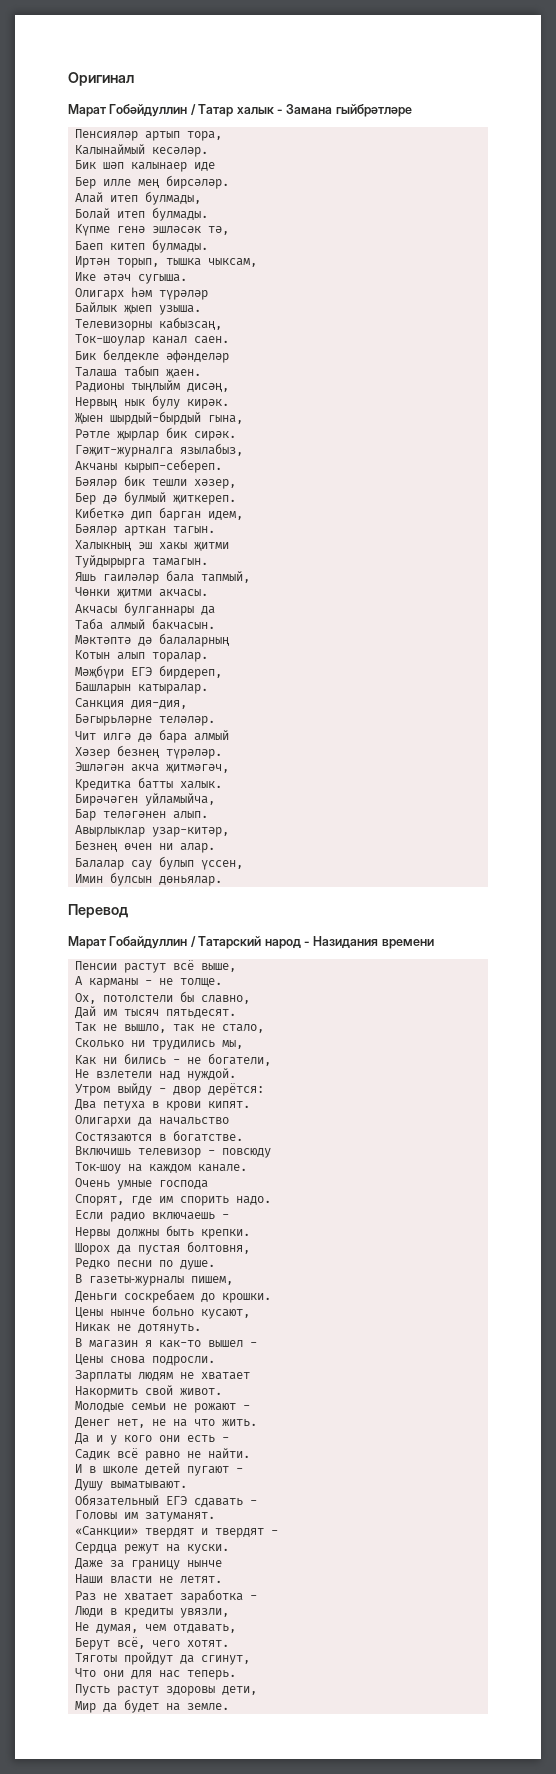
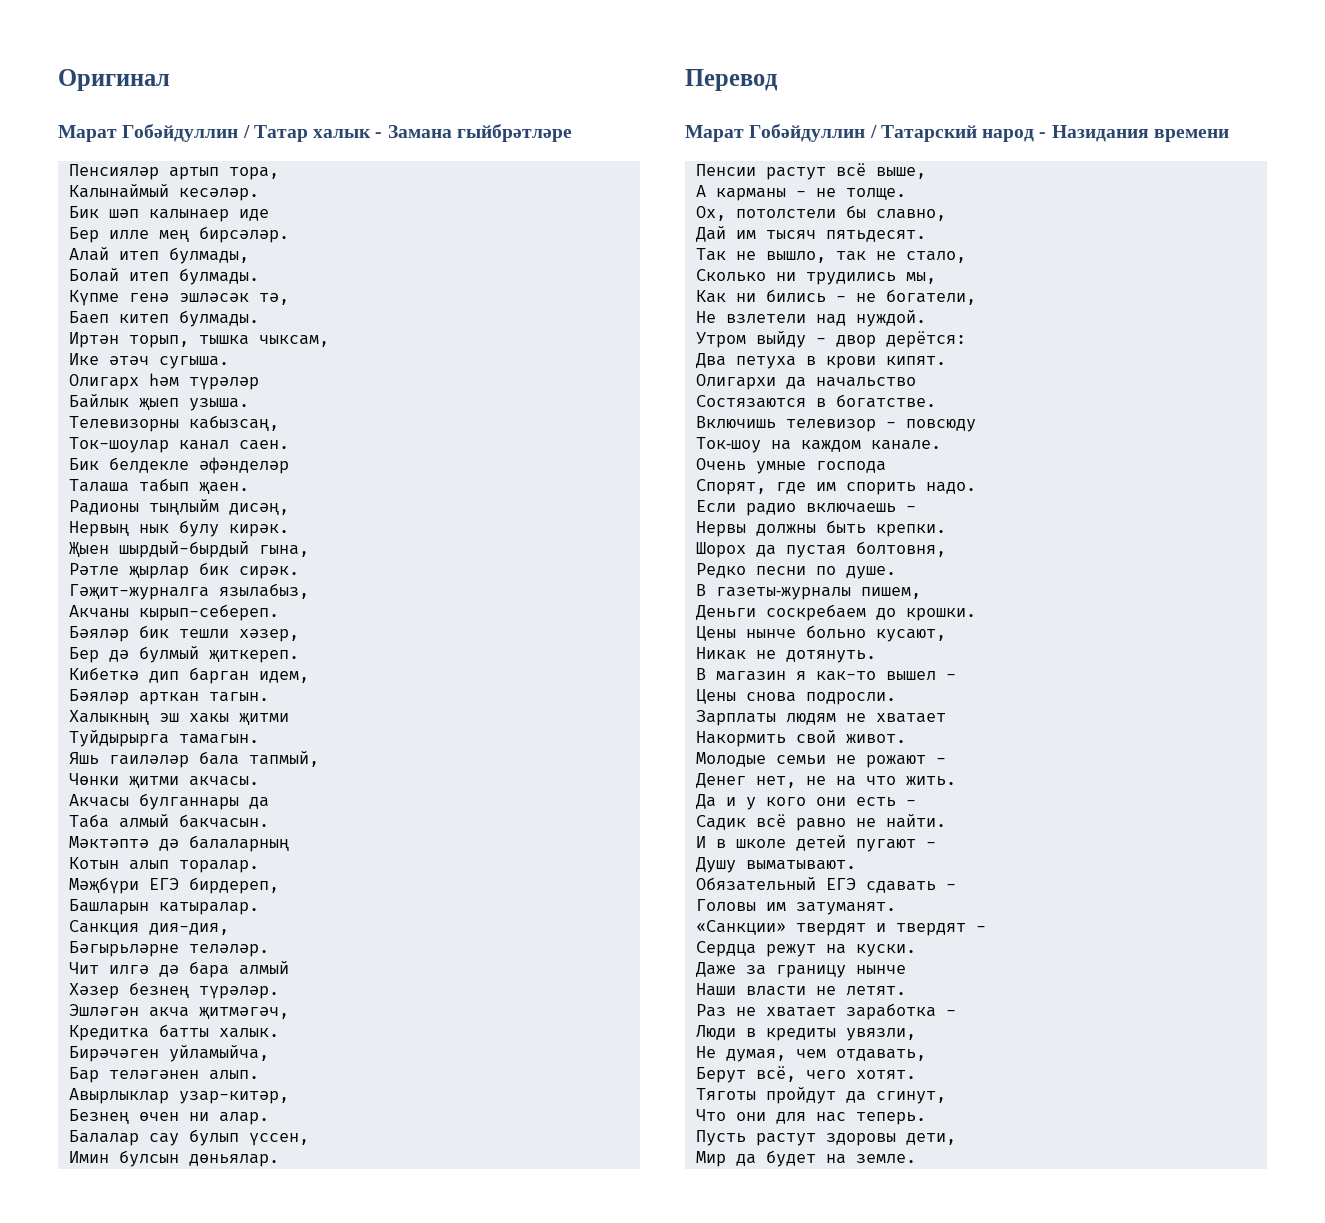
[109,936,188,949] Гобайдуллин -> [749,124,866,142] Гобәйдуллин

